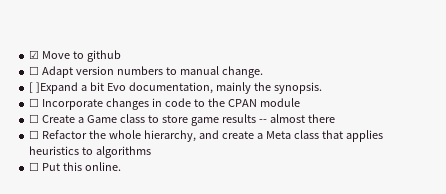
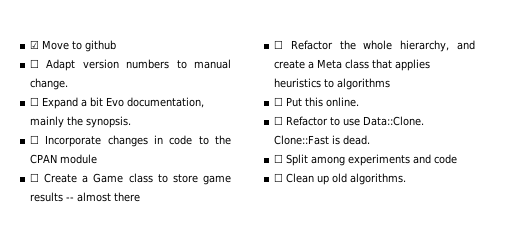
[29,82,79,94] [ ]Expand -> [30,97,79,109] ☐ Expand
(122, 166) none -> [274,116,425,126] [274,135,371,145] [274,154,458,166] [274,173,407,185] // ☐ Refactor to use Data::Clone. Clone::Fast is dead. // ☐ Split among experiments and code // ☐ Clean up old algorithms.

